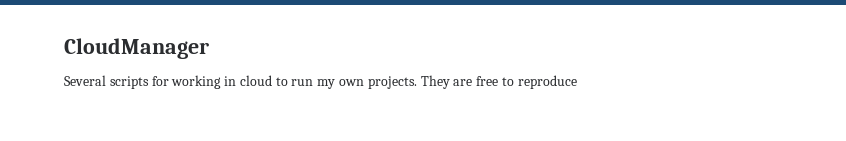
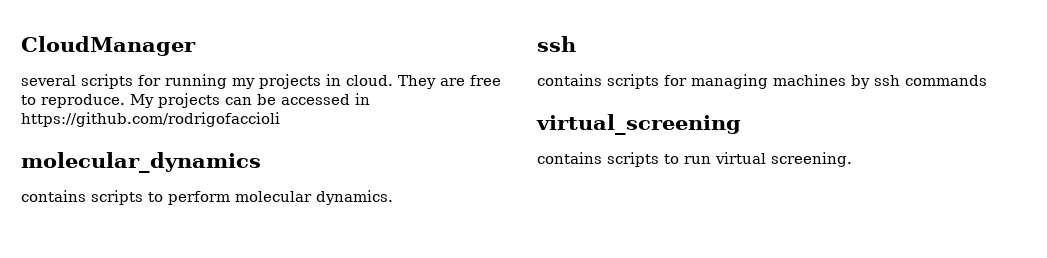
[64,75,577,89] Several scripts for working in cloud to run my own projects. They are free to reproduce -> [21,74,501,89] [21,93,370,108] [21,112,280,127] [21,152,261,173] [21,190,393,205] [537,36,576,52] [537,74,987,89] [536,114,741,135] [537,152,852,167] several scripts for running my projects in cloud. They are free to reproduce. My projects can be accessed in https://github.com/rodrigofaccioli // molecular_dynamics // contains scripts to perform molecular dynamics. // ssh // contains scripts for managing machines by ssh commands // virtual_screening // contains scripts to run virtual screening.

